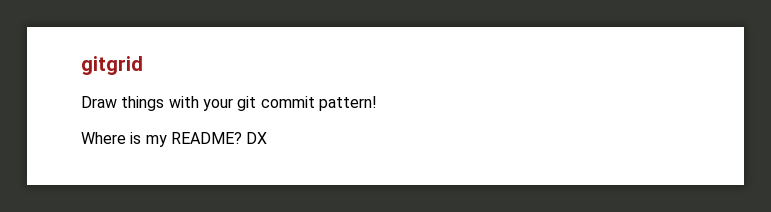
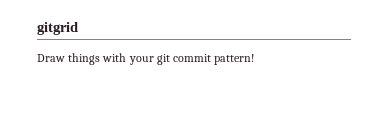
[81,132,268,147] // Where is my README? DX -> (255, 59) none

